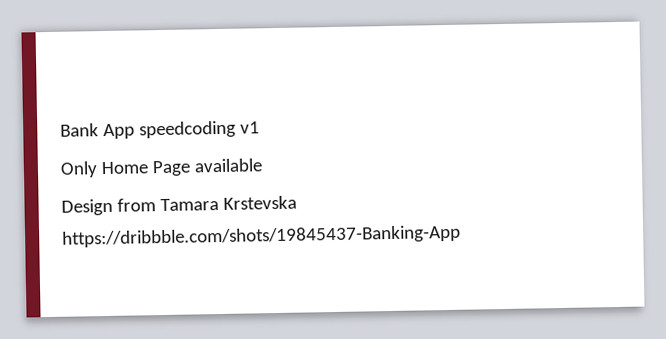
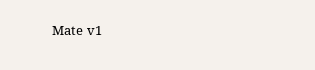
[60,120,260,140] [60,158,263,178] [61,195,297,216] [62,224,461,248] Bank App speedcoding v1 // Only Home Page available // Design from Tamara Krstevska https://dribbble.com/shots/19845437-Banking-App -> [52,26,102,35] Mate v1

